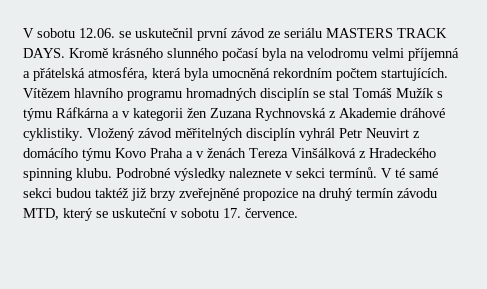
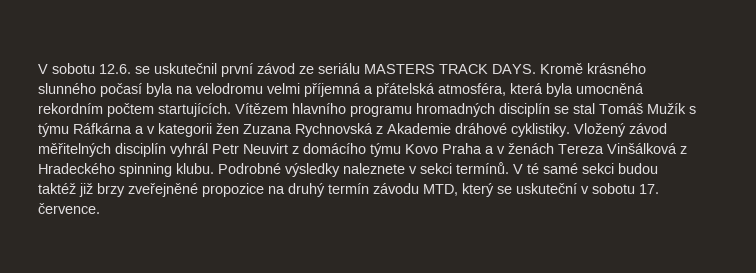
[79,28,115,38] 12.06. -> [99,64,131,74] 12.6.

